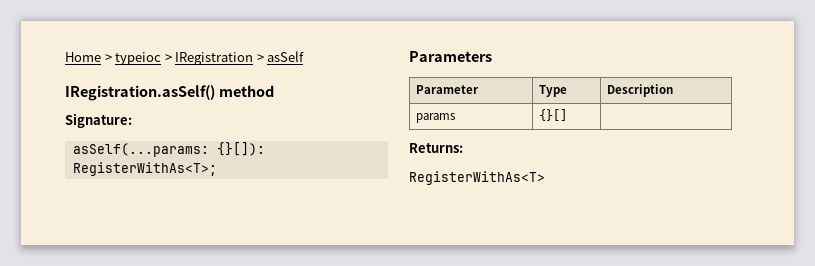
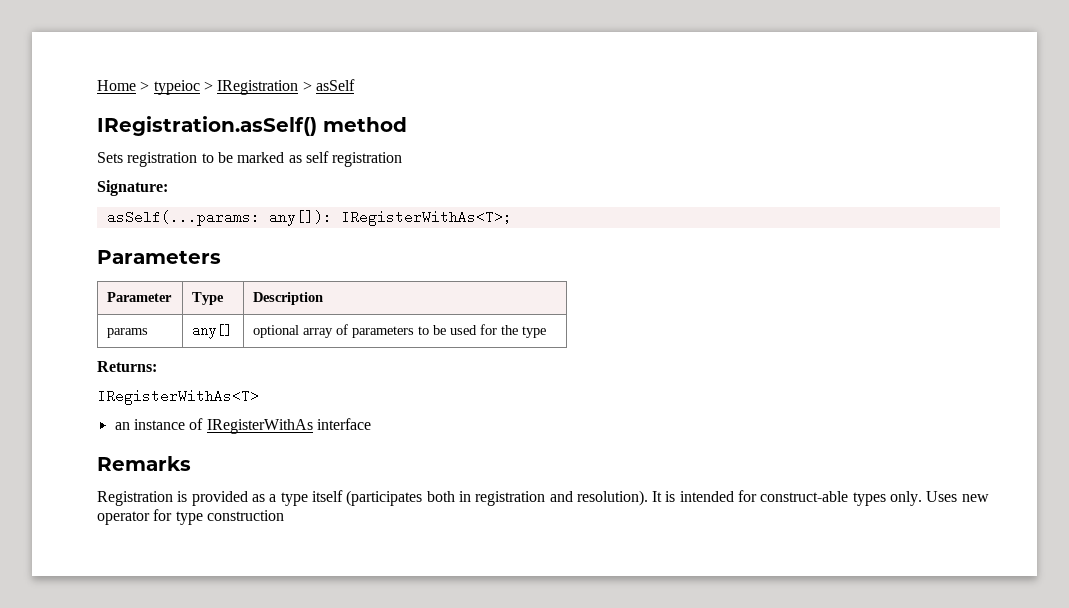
(274, 91) none -> [97,151,403,167] // Sets registration to be marked as self registration
[216,142,265,156] [72,162,217,176] {}[]): RegisterWithAs<T>; -> [268,210,512,226] any[]): IRegisterWithAs<T>;
[538,109,567,121] [409,143,463,153] [409,171,545,185] {}[] | // Returns: // RegisterWithAs<T> -> [192,324,233,339] [253,324,547,338] [97,361,157,372] [97,389,259,405] [114,418,371,434] [97,456,191,471] [97,490,989,506] [97,509,284,525] any[] | optional array of parameters to be used for the type // Returns: // IRegisterWithAs<T> // an instance of IRegisterWithAs interface // Remarks // Registration is provided as a type itself (participates both in registration and resolution). It is intended for construct-able types only. Uses new operator for type construction

